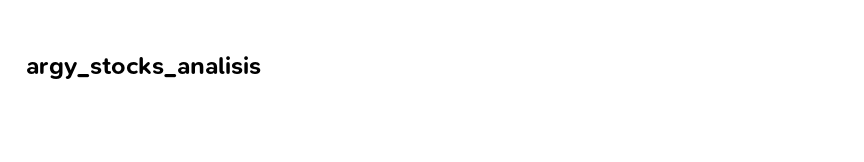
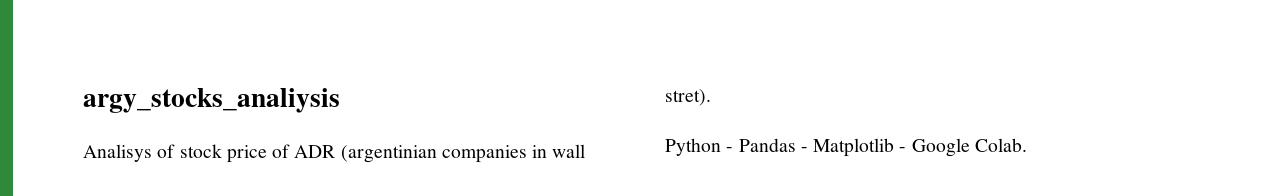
[26,56,261,79] argy_stocks_analisis -> [83,88,340,113] [83,144,586,163] [665,89,711,106] [665,138,1027,157] argy_stocks_analiysis // Analisys of stock price of ADR (argentinian companies in wall stret). // Python - Pandas - Matplotlib - Google Colab.

